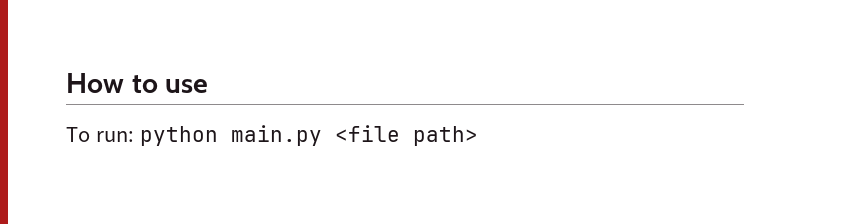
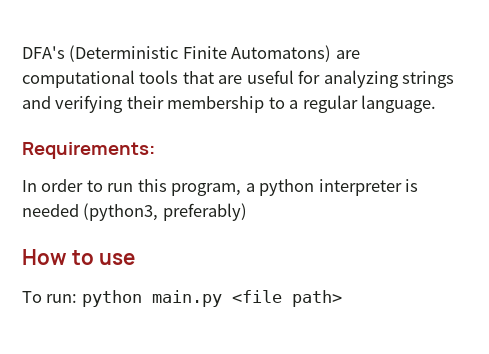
(66, 83) none -> [22,45,360,62] [22,70,455,88] [22,95,437,113] [22,142,155,159] [22,179,419,196] [22,203,247,221] DFA's (Deterministic Finite Automatons) are computational tools that are useful for analyzing strings and verifying their membership to a regular language. // Requirements: // In order to run this program, a python interpreter is needed (python3, preferably) //

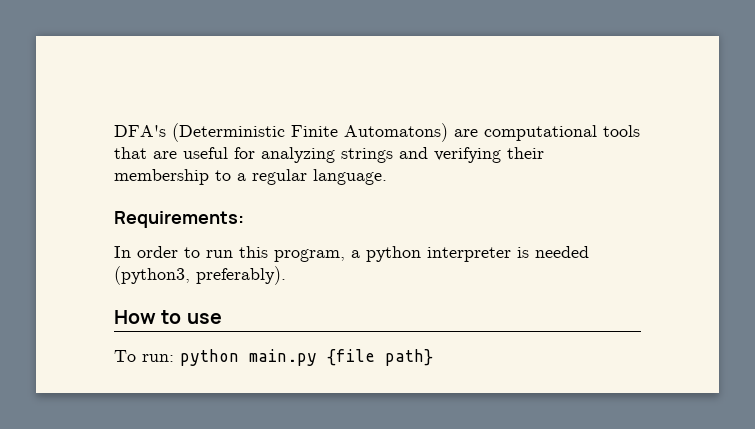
[162,203,247,221] preferably) -> [196,266,286,285] preferably).
[231,290,342,307] <file path> -> [327,349,433,366] {file path}

